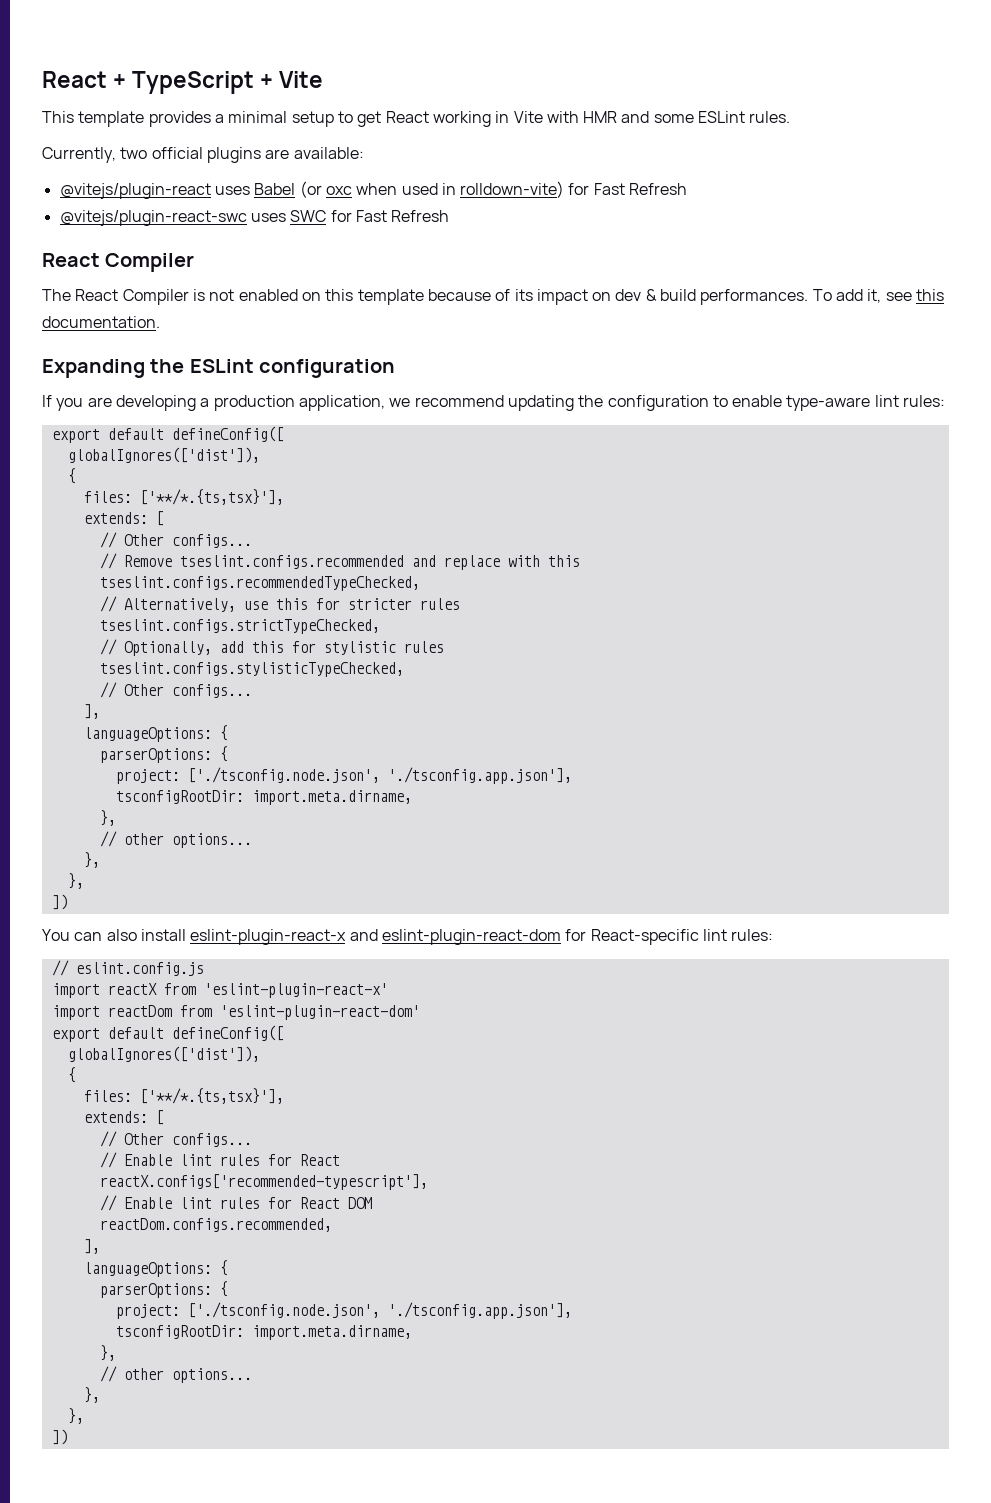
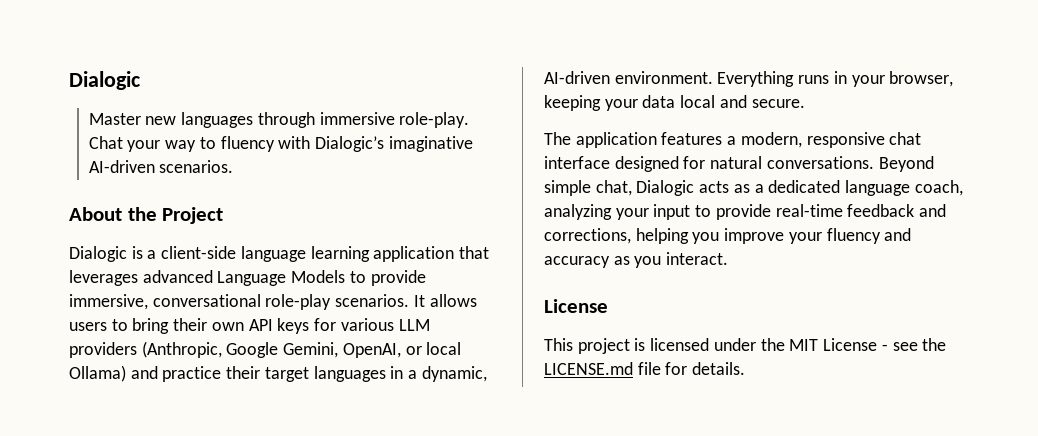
[42,71,324,94] [42,111,791,127] [42,147,364,163] [59,181,688,199] [59,210,450,226] [42,253,195,272] [42,289,945,305] [42,316,160,328] [42,359,396,378] [42,395,946,411] [51,426,284,443] [67,447,260,463] [67,468,76,484] [83,489,284,505] [83,511,164,526] [99,532,252,548] [99,553,580,570] [99,576,420,591] [99,596,460,612] [99,619,380,634] [99,639,444,656] [99,662,404,677] [99,682,252,698] [83,704,100,719] [83,725,228,742] [99,746,228,763] [115,767,572,784] [115,790,412,805] [99,810,116,826] [99,831,252,848] [83,852,100,868] [67,873,84,889] [51,894,68,910] [42,929,774,945] [51,960,204,976] [51,983,388,998] [51,1005,420,1020] [51,1025,284,1042] [67,1046,260,1062] [67,1067,76,1083] [83,1088,284,1104] [83,1110,164,1125] [99,1131,252,1147] [99,1152,340,1168] [99,1174,428,1190] [99,1195,372,1211] [99,1218,332,1232] [83,1239,100,1254] [83,1260,228,1277] [99,1281,228,1298] [115,1302,572,1319] [115,1325,412,1340] [99,1345,116,1361] [99,1366,252,1383] [83,1387,100,1403] [67,1408,84,1424] [51,1429,68,1445] React + TypeScript + Vite // This template provides a minimal setup to get React working in Vite with HMR and some ESLint rules. // Currently, two official plugins are available: // @vitejs/plugin-react uses Babel (or oxc when used in rolldown-vite) for Fast Refresh // @vitejs/plugin-react-swc uses SWC for Fast Refresh // React Compiler // The React Compiler is not enabled on this template because of its impact on dev & build performances. To add it, see this documentation. // Expanding the ESLint configuration // If you are developing a production application, we recommend updating the configuration to enable type-aware lint rules: // export default defineConfig([ // globalIgnores(['dist']), // { // files: ['**/*.{ts,tsx}'], // extends: [ // // Other configs... // // Remove tseslint.configs.recommended and replace with this // tseslint.configs.recommendedTypeChecked, // // Alternatively, use this for stricter rules // tseslint.configs.strictTypeChecked, // // Optionally, add this for stylistic rules // tseslint.configs.stylisticTypeChecked, // // Other configs... // ], // languageOptions: { // parserOptions: { // project: ['./tsconfig.node.json', './tsconfig.app.json'], // tsconfigRootDir: import.meta.dirname, // }, // // other options... // }, // }, // ]) // You can also install eslint-plugin-react-x and eslint-plugin-react-dom for React-specific lint rules: // // eslint.config.js // import reactX from 'eslint-plugin-react-x' // import reactDom from 'eslint-plugin-react-dom' // export default defineConfig([ // globalIgnores(['dist']), // { // files: ['**/*.{ts,tsx}'], // extends: [ // // Other configs... // // Enable lint rules for React // reactX.configs['recommended-typescript'], // // Enable lint rules for React DOM // reactDom.configs.recommended, // ], // languageOptions: { // parserOptions: { // project: ['./tsconfig.node.json', './tsconfig.app.json'], // tsconfigRootDir: import.meta.dirname, // }, // // other options... // }, // }, // ]) -> [69,71,140,90] [88,112,470,128] [88,136,473,152] [88,160,234,173] [69,207,224,224] [69,246,490,262] [69,270,426,286] [69,294,477,310] [69,318,430,334] [69,341,462,358] [69,365,487,382] [544,71,954,87] [544,95,805,111] [544,132,922,148] [544,156,934,172] [544,180,963,196] [544,204,947,220] [544,228,912,244] [544,252,729,268] [544,299,608,313] [544,338,947,354] [544,362,746,375] Dialogic // Master new languages through immersive role-play. Chat your way to fluency with Dialogic’s imaginative AI-driven scenarios. // About the Project // Dialogic is a client-side language learning application that leverages advanced Language Models to provide immersive, conversational role-play scenarios. It allows users to bring their own API keys for various LLM providers (Anthropic, Google Gemini, OpenAI, or local Ollama) and practice their target languages in a dynamic, AI-driven environment. Everything runs in your browser, keeping your data local and secure. // The application features a modern, responsive chat interface designed for natural conversations. Beyond simple chat, Dialogic acts as a dedicated language coach, analyzing your input to provide real-time feedback and corrections, helping you improve your fluency and accuracy as you interact. // License // This project is licensed under the MIT License - see the LICENSE.md file for details.

